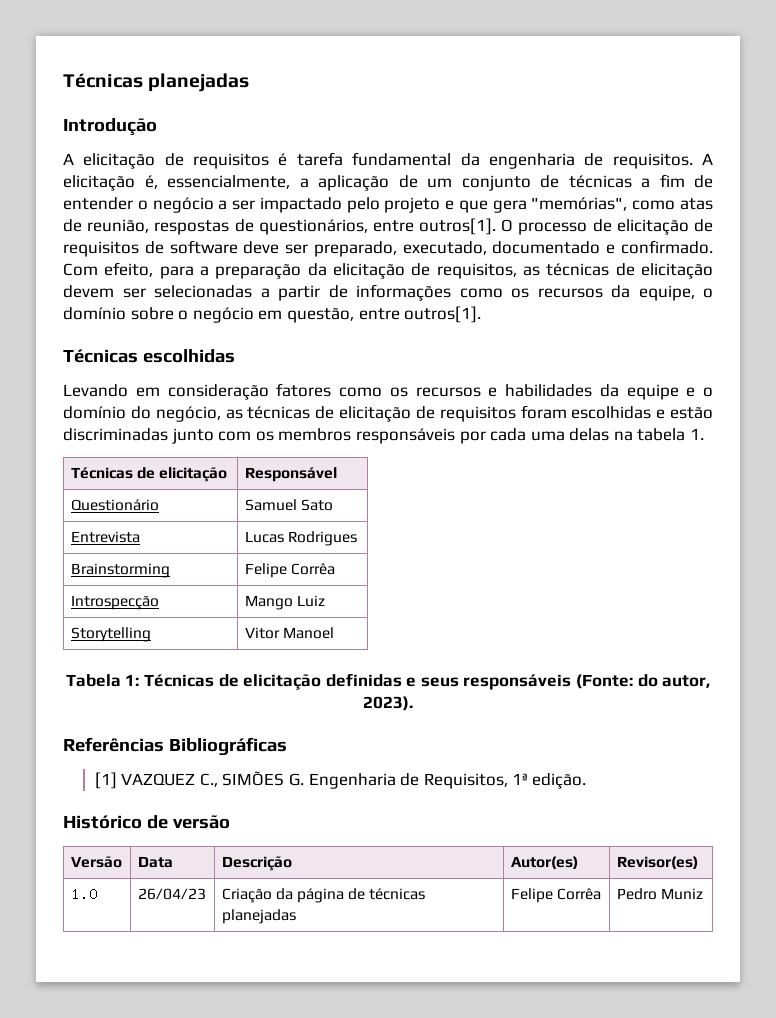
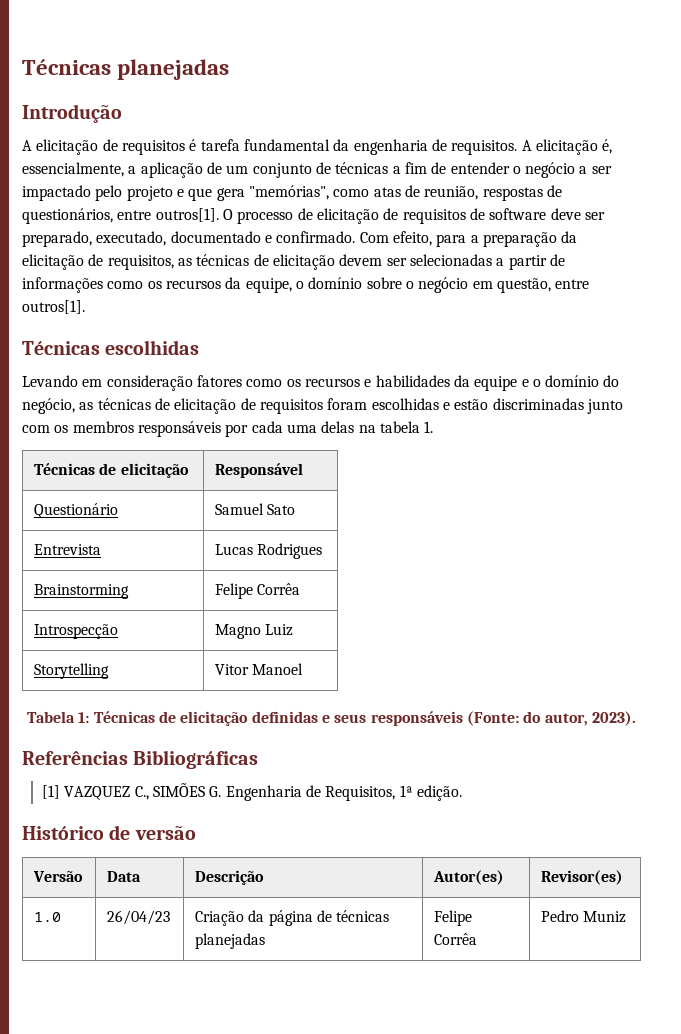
[244,595,293,610] Mango -> [215,624,262,639] Magno

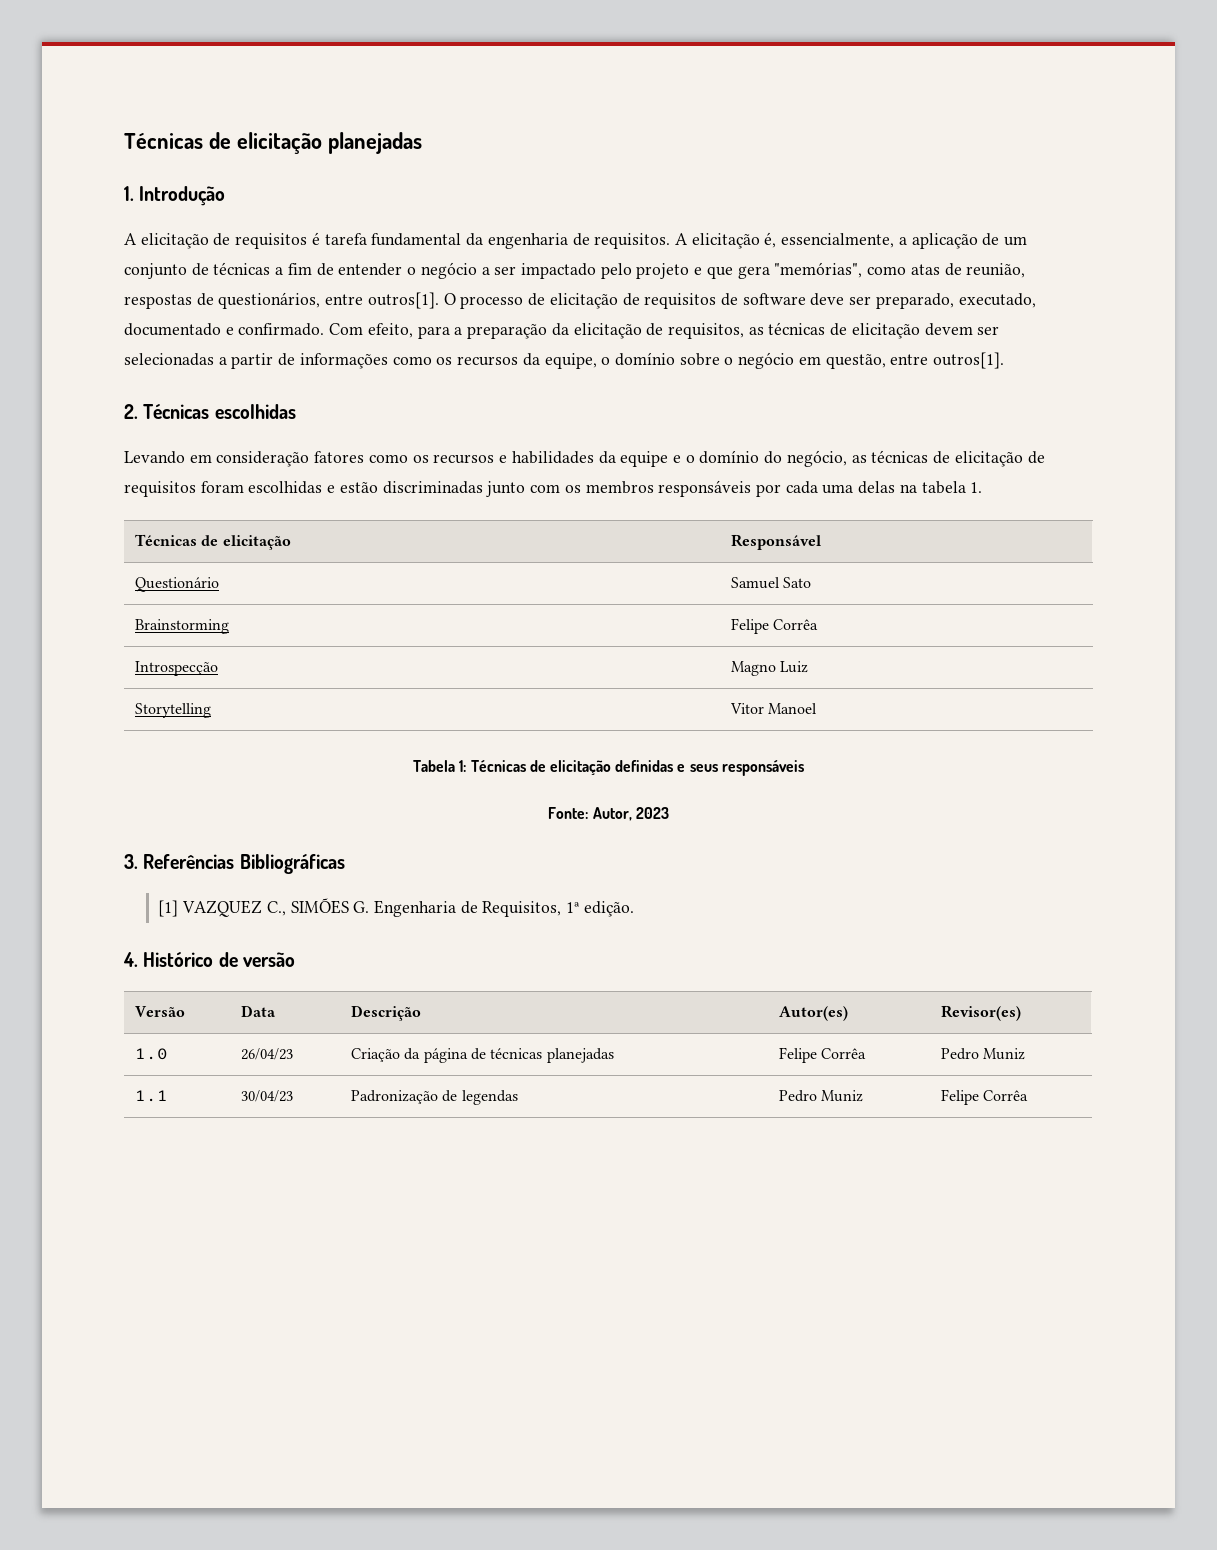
[22,59,111,75] Técnicas -> [124,132,322,154] Técnicas de elicitação
(230, 69) none -> [124,186,134,201] 1.
(85, 307) none -> [124,404,138,419] 2.
[34,544,102,555] [215,543,323,559] // Entrevista | Lucas Rodrigues -> (812, 582) none
[466,711,636,726] (Fonte: do autor, 2023). // -> [548,807,669,821] [124,854,138,869] // Fonte: Autor, 2023 // 3.
(463, 793) none -> [123,952,138,967] 4.
(627, 917) none -> [134,1090,168,1102] [240,1090,293,1102] [350,1090,518,1105] [778,1090,864,1102] [940,1089,1029,1105] // 1.1 | 30/04/23 | Padronização de legendas | Pedro Muniz | Felipe Corrêa

